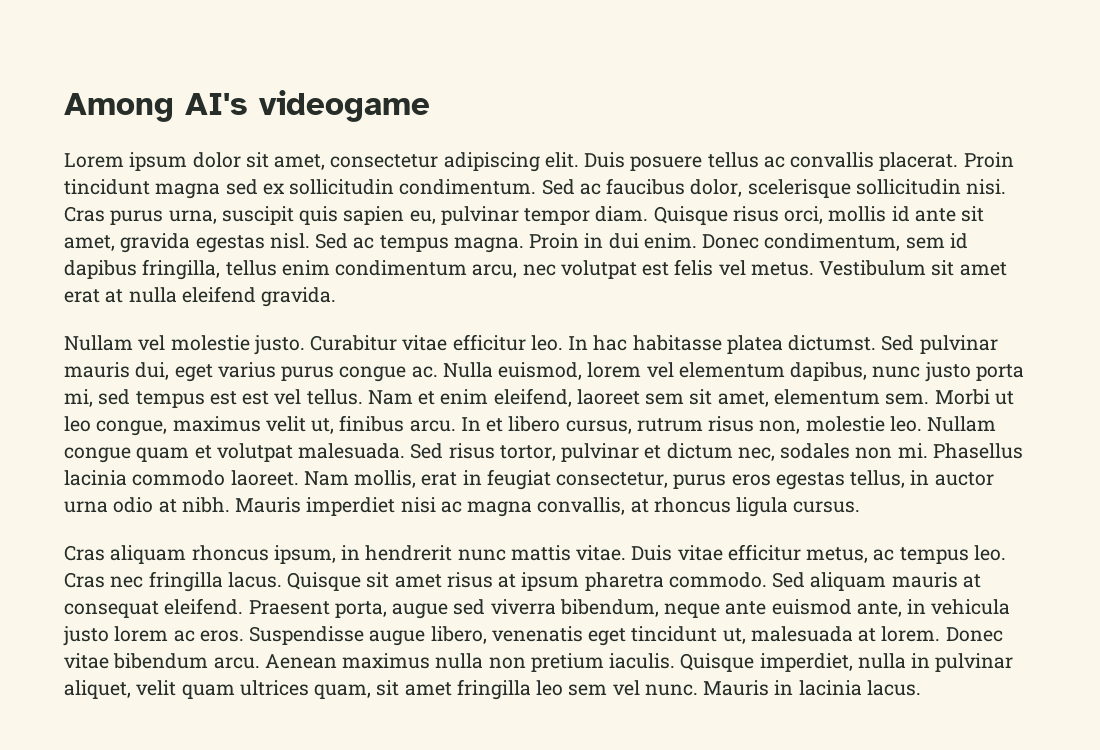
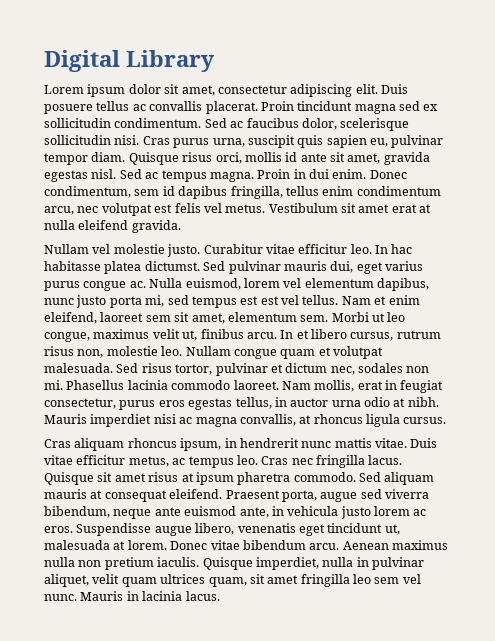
[64,90,430,122] Among AI's videogame -> [44,50,216,72] Digital Library

